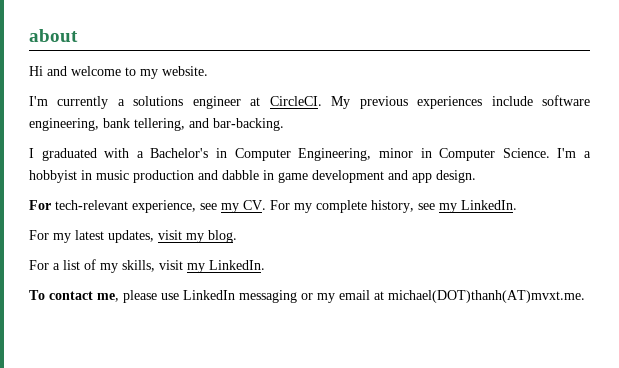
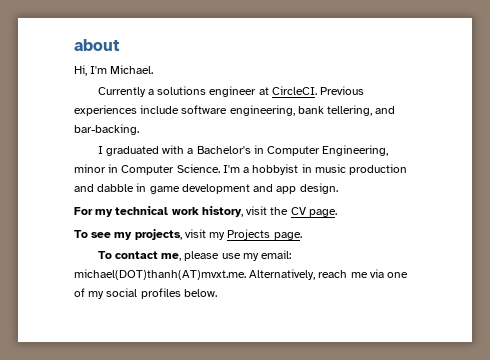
[29,66,208,79] [29,96,109,109] Hi and welcome to my website. // I'm currently -> [74,65,154,76] [97,87,146,97] Hi, I'm Michael. // Currently
[331,96,408,109] My previous -> [320,86,365,95] Previous
[55,200,517,213] [29,230,237,243] [29,259,265,273] tech-relevant experience, see my CV. For my complete history, see my LinkedIn. // For my latest updates, visit my blog. // For a list of my skills, visit my LinkedIn. -> [95,206,337,217] [74,229,302,240] my technical work history, visit the CV page. // To see my projects, visit my Projects page.
[183,290,585,303] LinkedIn messaging or my email at michael(DOT)thanh(AT)mvxt.me. -> [242,250,292,261] [74,269,409,280] [74,288,217,299] my email: michael(DOT)thanh(AT)mvxt.me. Alternatively, reach me via one of my social profiles below.

